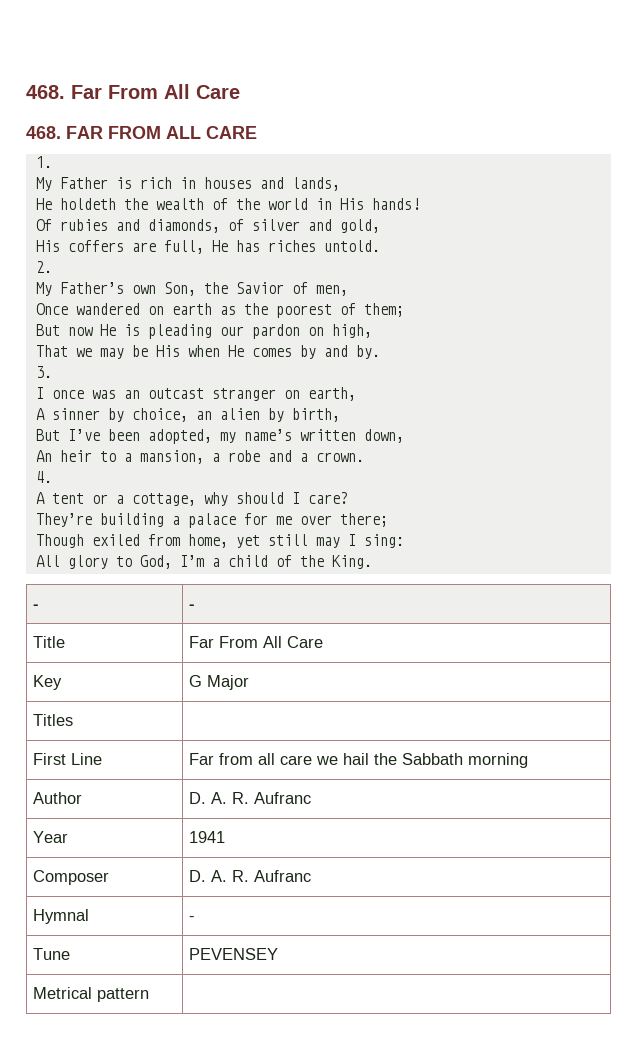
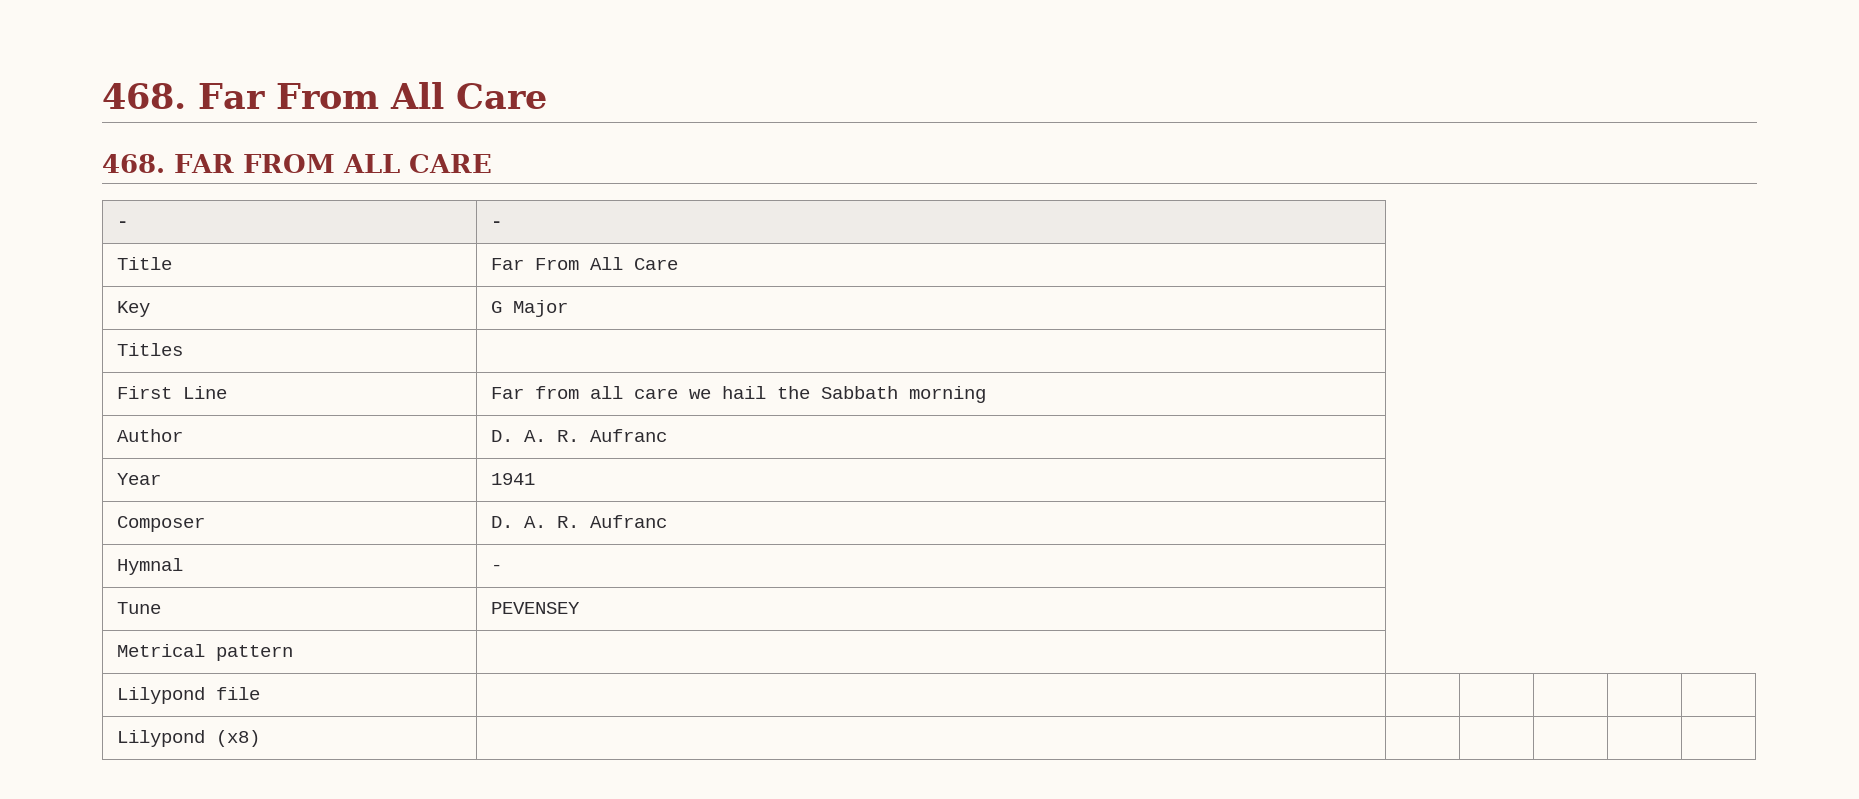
[35,156,52,168] [35,177,340,191] [35,198,420,210] [35,219,380,233] [35,240,380,254] [35,261,52,273] [35,282,348,296] [35,303,404,318] [35,324,372,339] [35,345,380,359] [35,366,52,378] [35,387,356,401] [35,408,340,422] [35,429,404,444] [35,450,364,464] [35,471,52,483] [35,492,348,506] [35,513,388,528] [35,534,404,548] [35,555,372,569] // 1. // My Father is rich in houses and lands, // He holdeth the wealth of the world in His hands! // Of rubies and diamonds, of silver and gold, // His coffers are full, He has riches untold. // 2. // My Father’s own Son, the Savior of men, // Once wandered on earth as the poorest of them; // But now He is pleading our pardon on high, // That we may be His when He comes by and by. // 3. // I once was an outcast stranger on earth, // A sinner by choice, an alien by birth, // But I’ve been adopted, my name’s written down, // An heir to a mansion, a robe and a crown. // 4. // A tent or a cottage, why should I care? // They’re building a palace for me over there; // Though exiled from home, yet still may I sing: // All glory to God, I’m a child of the King. -> (492, 163) none
(150, 995) none -> [116,687,260,704] [116,730,260,747] // Lilypond file | | | | | | // Lilypond (x8) | | | | | |

